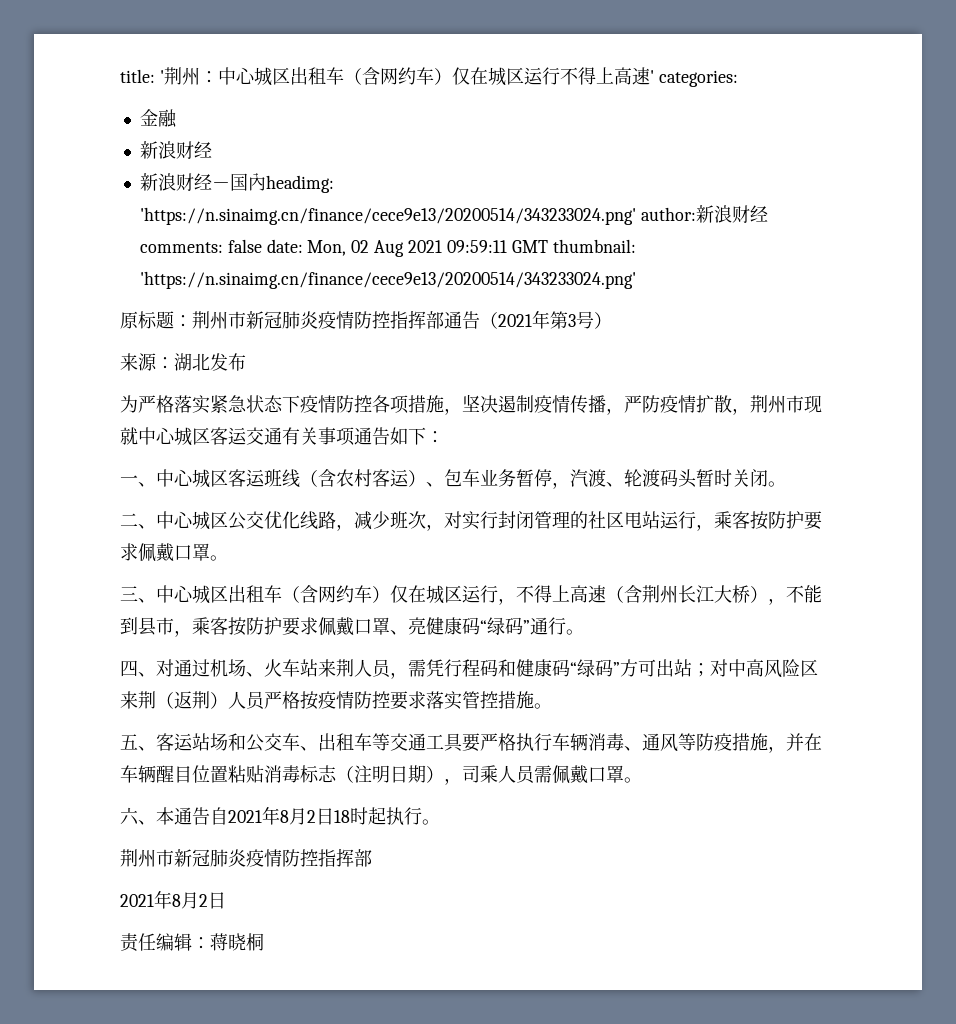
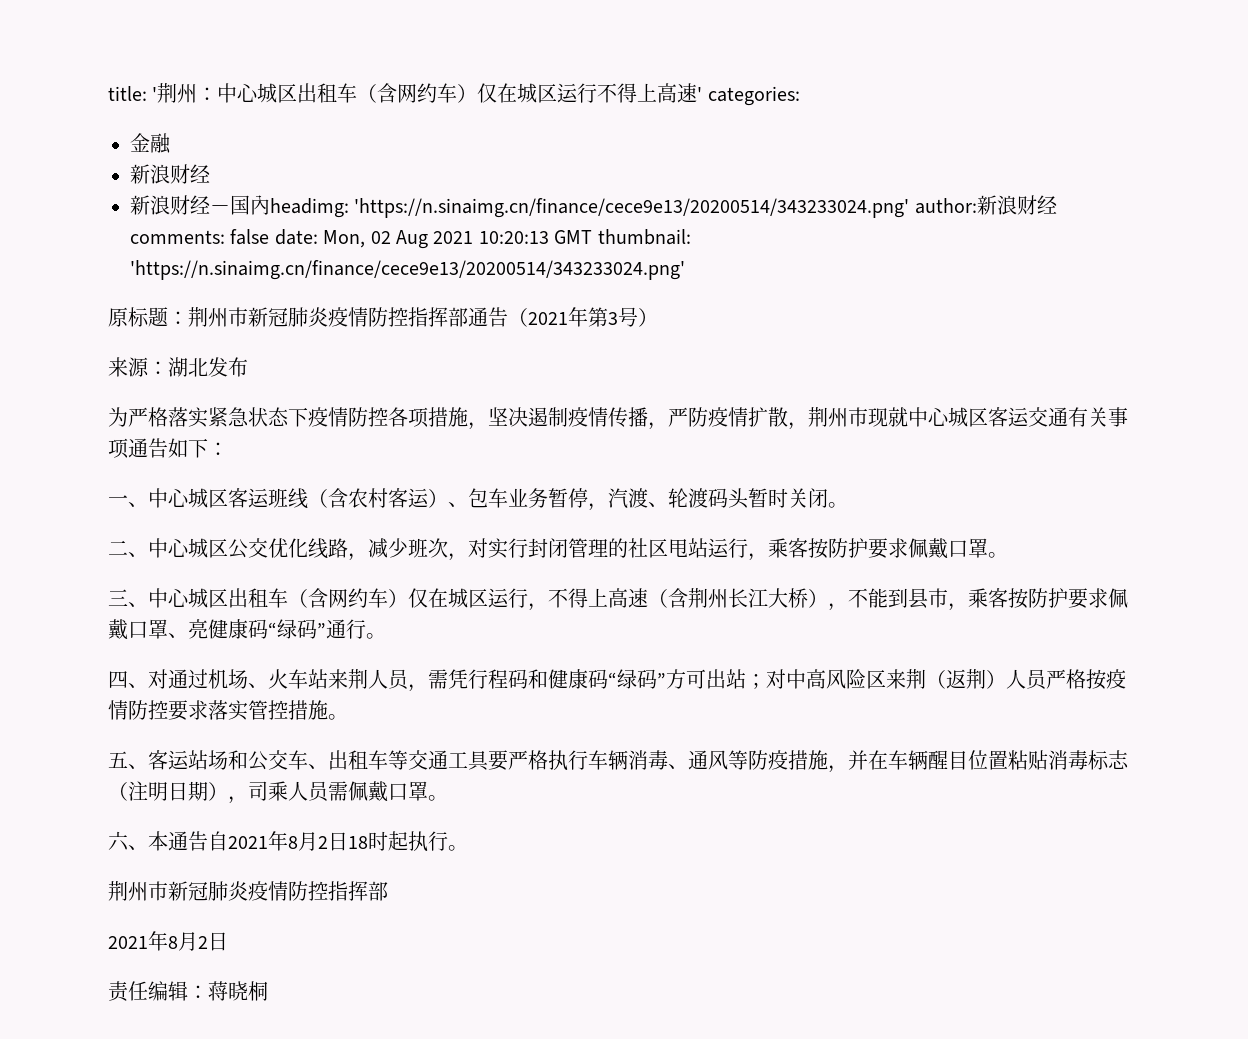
[446,240,507,253] 09:59:11 -> [478,231,549,244] 10:20:13

